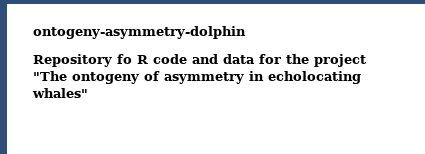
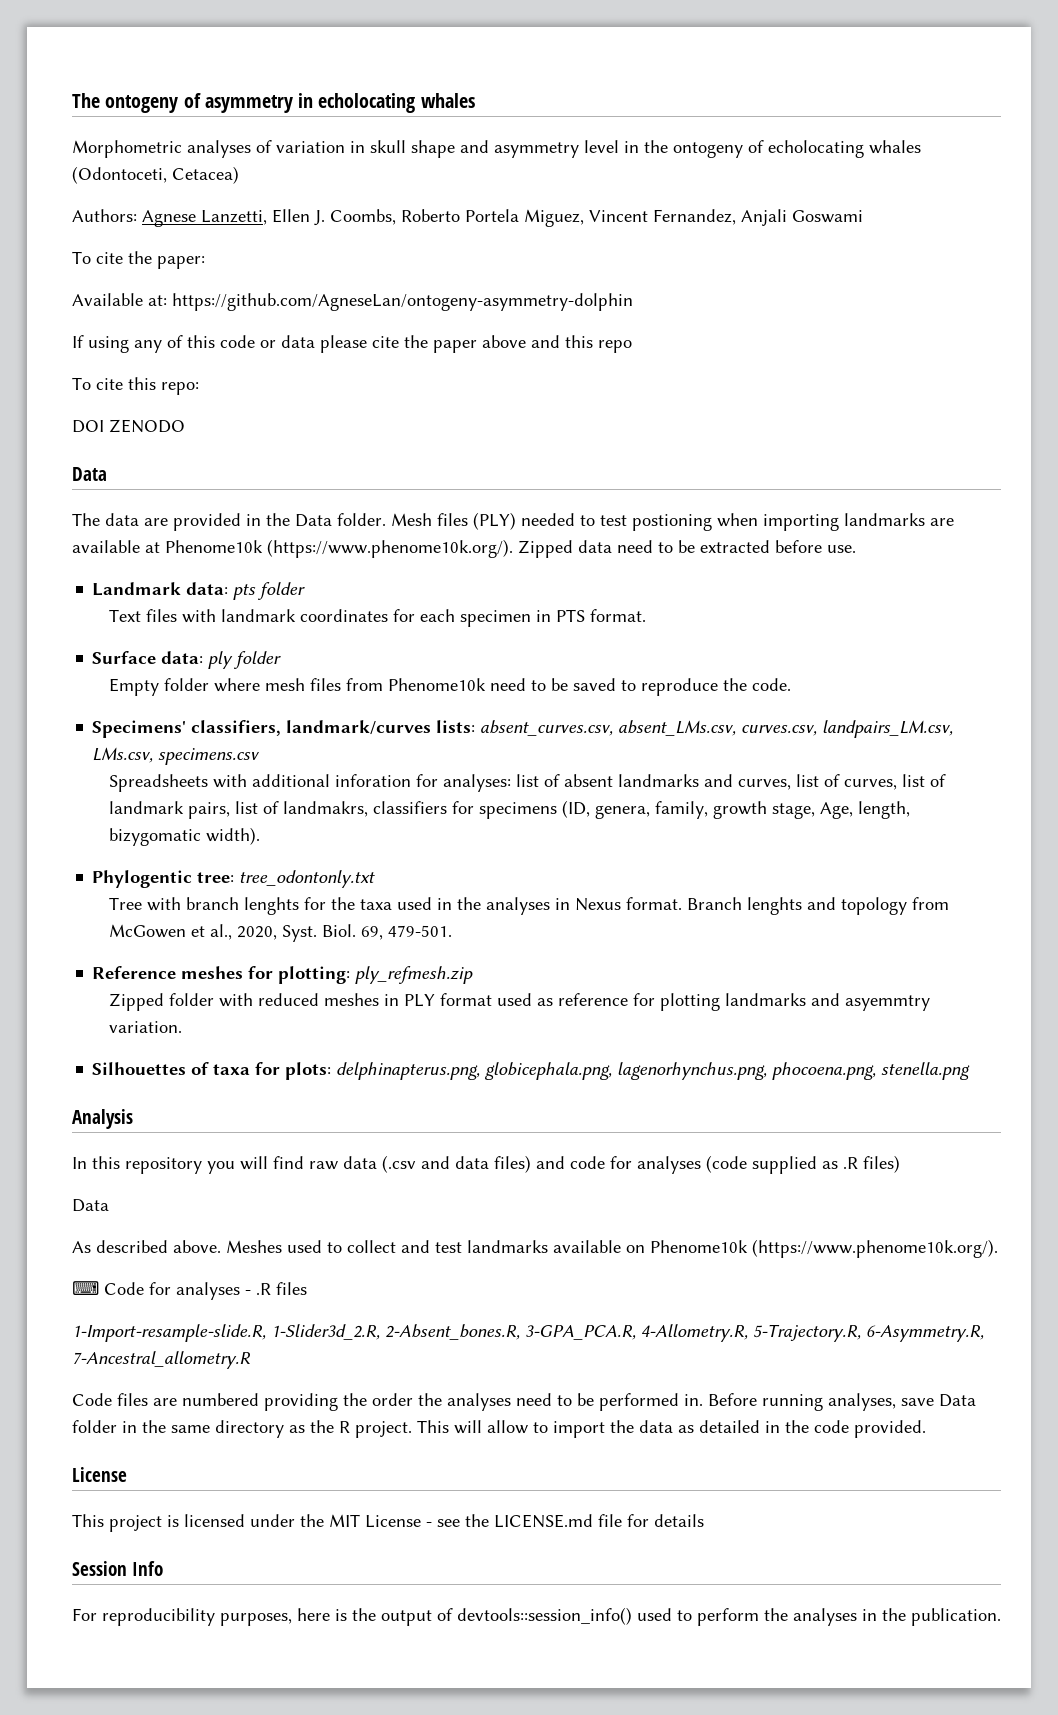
[33,26,246,39] [33,54,366,67] [33,71,67,81] ontogeny-asymmetry-dolphin // Repository fo R code and data for the project "The -> [72,93,100,108] The
[32,88,88,98] whales" -> [420,93,475,108] [72,140,921,158] [72,166,239,184] [72,209,863,227] [72,251,205,269] [72,293,633,311] [72,335,632,353] [72,377,199,395] [72,419,185,433] [72,467,107,481] [72,512,954,531] [72,539,856,558] [92,582,306,600] [108,609,646,627] [92,651,282,669] [108,678,791,696] [92,720,954,738] [92,747,261,765] [108,774,946,792] [108,800,910,819] [108,827,260,846] [92,870,376,888] [108,897,949,915] [108,924,452,942] [92,966,474,984] [108,993,930,1011] [108,1021,182,1033] [92,1062,971,1080] [72,1109,133,1129] [72,1155,900,1174] [72,1199,109,1212] [72,1239,998,1258] [72,1281,307,1300] [72,1324,984,1342] [72,1351,251,1369] [72,1393,976,1411] [72,1420,926,1438] [72,1467,127,1482] [72,1514,704,1532] [72,1561,163,1576] [72,1607,1001,1626] whales // Morphometric analyses of variation in skull shape and asymmetry level in the ontogeny of echolocating whales (Odontoceti, Cetacea) // Authors: Agnese Lanzetti, Ellen J. Coombs, Roberto Portela Miguez, Vincent Fernandez, Anjali Goswami // To cite the paper: // Available at: https://github.com/AgneseLan/ontogeny-asymmetry-dolphin // If using any of this code or data please cite the paper above and this repo // To cite this repo: // DOI ZENODO // Data // The data are provided in the Data folder. Mesh files (PLY) needed to test postioning when importing landmarks are available at Phenome10k (https://www.phenome10k.org/). Zipped data need to be extracted before use. // Landmark data: pts folder // Text files with landmark coordinates for each specimen in PTS format. // Surface data: ply folder // Empty folder where mesh files from Phenome10k need to be saved to reproduce the code. // Specimens' classifiers, landmark/curves lists: absent_curves.csv, absent_LMs.csv, curves.csv, landpairs_LM.csv, LMs.csv, specimens.csv // Spreadsheets with additional inforation for analyses: list of absent landmarks and curves, list of curves, list of landmark pairs, list of landmakrs, classifiers for specimens (ID, genera, family, growth stage, Age, length, bizygomatic width). // Phylogentic tree: tree_odontonly.txt // Tree with branch lenghts for the taxa used in the analyses in Nexus format. Branch lenghts and topology from McGowen et al., 2020, Syst. Biol. 69, 479-501. // Reference meshes for plotting: ply_refmesh.zip // Zipped folder with reduced meshes in PLY format used as reference for plotting landmarks and asyemmtry variation. // Silhouettes of taxa for plots: delphinapterus.png, globicephala.png, lagenorhynchus.png, phocoena.png, stenella.png // Analysis // In this repository you will find raw data (.csv and data files) and code for analyses (code supplied as .R files) // Data // As described above. Meshes used to collect and test landmarks available on Phenome10k (https://www.phenome10k.org/). // ⌨ Code for analyses - .R files // 1-Import-resample-slide.R, 1-Slider3d_2.R, 2-Absent_bones.R, 3-GPA_PCA.R, 4-Allometry.R, 5-Trajectory.R, 6-Asymmetry.R, 7-Ancestral_allometry.R // Code files are numbered providing the order the analyses need to be performed in. Before running analyses, save Data folder in the same directory as the R project. This will allow to import the data as detailed in the code provided. // License // This project is licensed under the MIT License - see the LICENSE.md file for details // Session Info // For reproducibility purposes, here is the output of devtools::session_info() used to perform the analyses in the publication.

